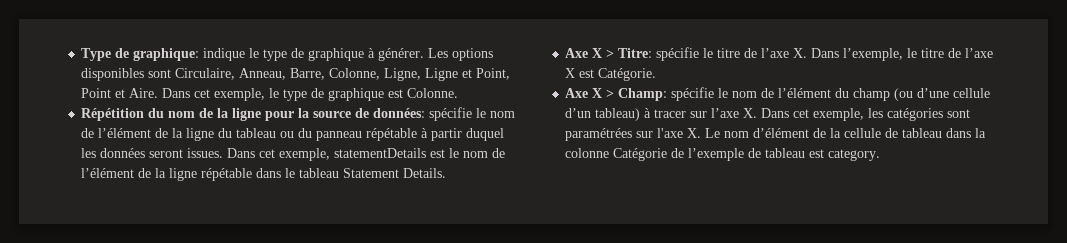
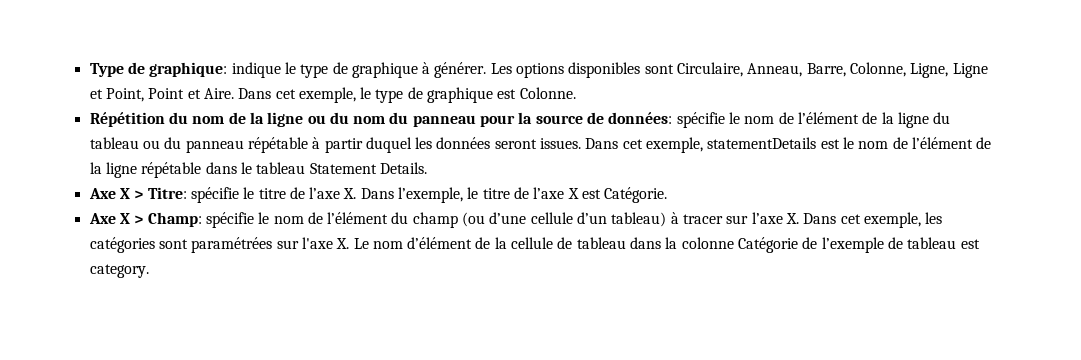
(262, 114) none -> [307,112,476,127] ou du nom du panneau

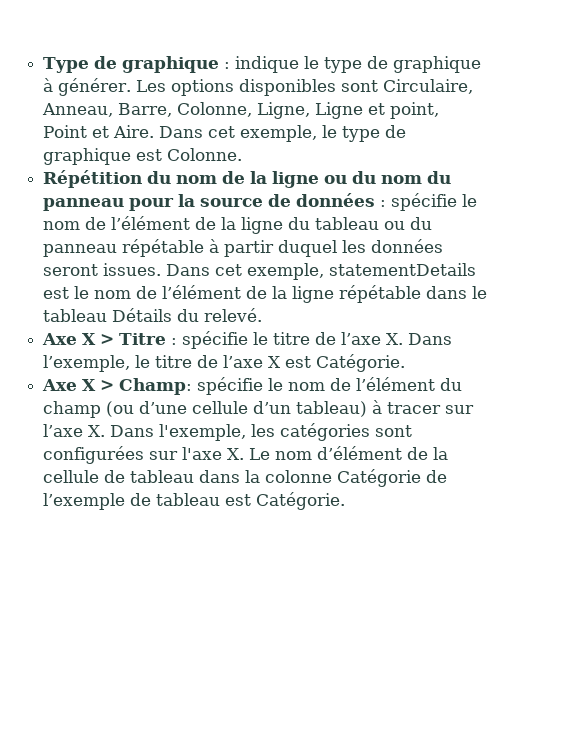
[149,62,228,77] graphique: -> [122,56,231,73] graphique :
[105,88,144,102] Point, -> [390,102,440,119] point,
[608,112,673,124] données: -> [296,193,387,207] données :
[309,162,427,174] [88,187,187,199] Statement Details. // Axe X > Titre: -> [112,308,263,322] [42,333,178,345] Détails du relevé. // Axe X > Titre :
[840,212,921,228] cet exemple, -> [159,424,247,441] l'exemple,
[191,237,273,253] paramétrées -> [43,446,145,464] configurées
[89,264,149,278] category. -> [256,492,346,510] Catégorie.

